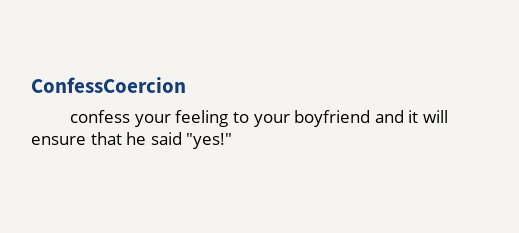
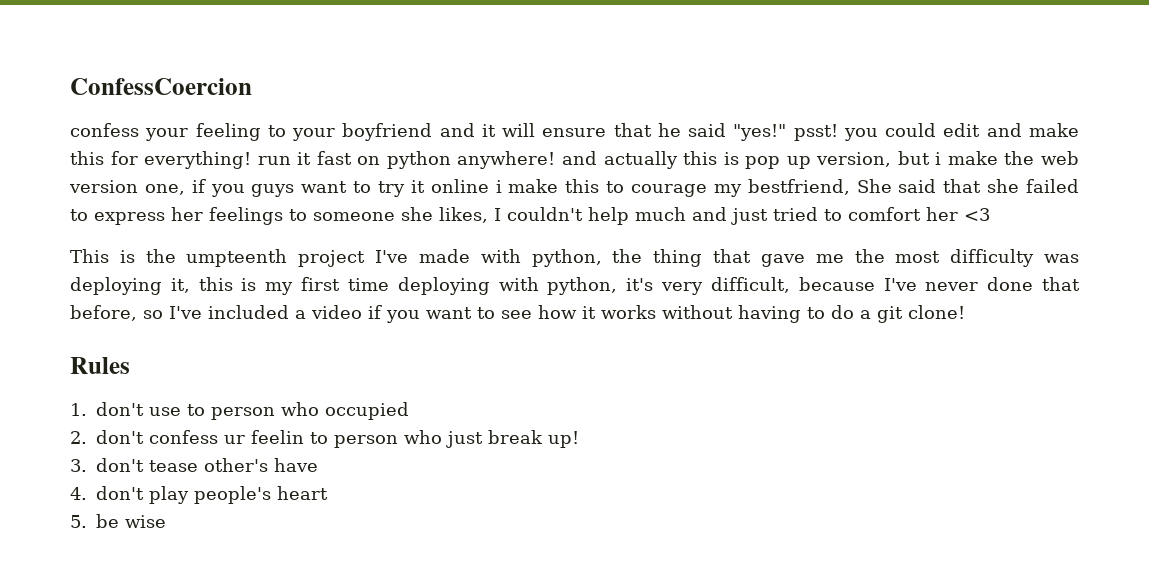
(233, 141) none -> [793,123,1080,141] [70,151,1079,169] [69,179,1080,197] [70,207,990,225] [70,249,1080,267] [70,277,1081,295] [70,305,965,323] [70,357,130,374] [70,402,409,420] [70,430,579,448] [70,458,318,472] [70,486,328,504] [70,514,166,528] psst! you could edit and make this for everything! run it fast on python anywhere! and actually this is pop up version, but i make the web version one, if you guys want to try it online i make this to courage my bestfriend, She said that she failed to express her feelings to someone she likes, I couldn't help much and just tried to comfort her <3 // This is the umpteenth project I've made with python, the thing that gave me the most difficulty was deploying it, this is my first time deploying with python, it's very difficult, because I've never done that before, so I've included a video if you want to see how it works without having to do a git clone! // Rules // 1. don't use to person who occupied // 2. don't confess ur feelin to person who just break up! // 3. don't tease other's have // 4. don't play people's heart // 5. be wise

